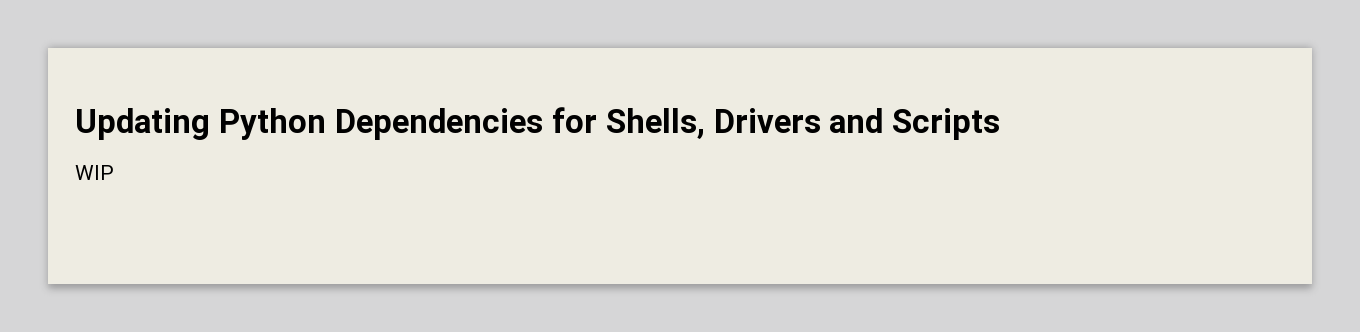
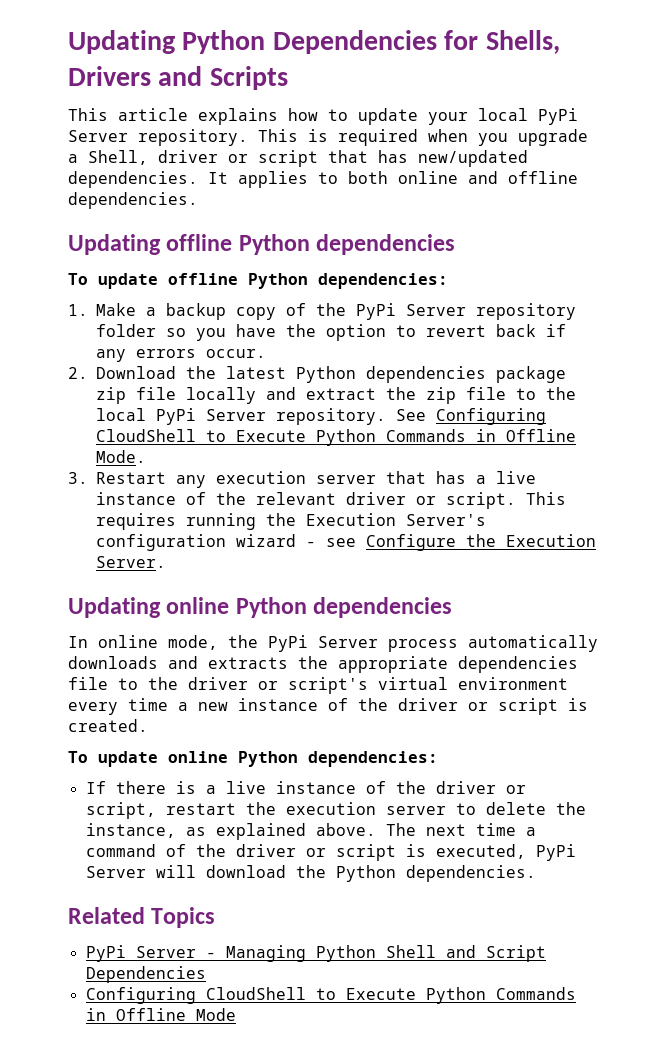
[75,165,114,180] WIP -> [68,108,578,125] [68,129,588,146] [68,150,528,167] [68,171,578,188] [68,192,198,209] [68,234,456,255] [68,273,448,289] [68,303,576,320] [96,324,566,341] [96,349,266,362] [68,366,566,383] [96,387,576,404] [96,408,546,425] [96,429,576,446] [96,450,146,463] [68,471,536,488] [96,492,566,509] [96,513,486,530] [96,534,596,551] [96,556,166,568] [68,597,453,618] [68,635,598,652] [68,656,578,673] [68,677,568,694] [68,698,588,715] [68,719,148,732] [68,751,438,767] [85,781,526,794] [85,802,586,819] [85,823,536,840] [85,844,576,861] [85,865,536,882] [68,907,216,928] [85,945,546,962] [85,966,206,983] [85,987,576,1004] [85,1008,236,1021] This article explains how to update your local PyPi Server repository. This is required when you upgrade a Shell, driver or script that has new/updated dependencies. It applies to both online and offline dependencies. // Updating offline Python dependencies // To update offline Python dependencies: // 1. Make a backup copy of the PyPi Server repository folder so you have the option to revert back if any errors occur. // 2. Download the latest Python dependencies package zip file locally and extract the zip file to the local PyPi Server repository. See Configuring CloudShell to Execute Python Commands in Offline Mode. // 3. Restart any execution server that has a live instance of the relevant driver or script. This requires running the Execution Server's configuration wizard - see Configure the Execution Server. // Updating online Python dependencies // In online mode, the PyPi Server process automatically downloads and extracts the appropriate dependencies file to the driver or script's virtual environment every time a new instance of the driver or script is created. // To update online Python dependencies: // If there is a live instance of the driver or script, restart the execution server to delete the instance, as explained above. The next time a command of the driver or script is executed, PyPi Server will download the Python dependencies. // Related Topics // PyPi Server - Managing Python Shell and Script Dependencies // Configuring CloudShell to Execute Python Commands in Offline Mode

